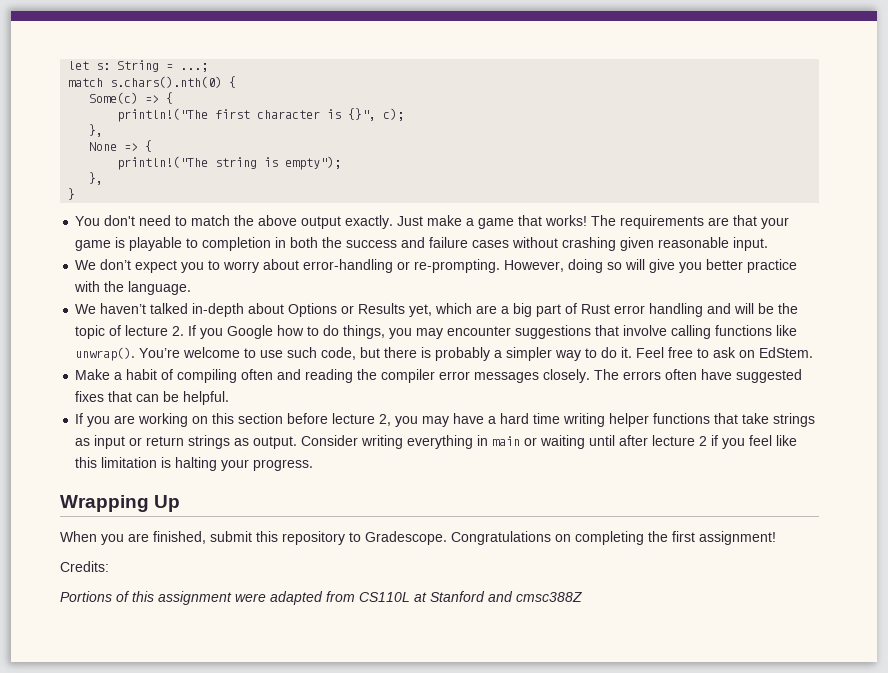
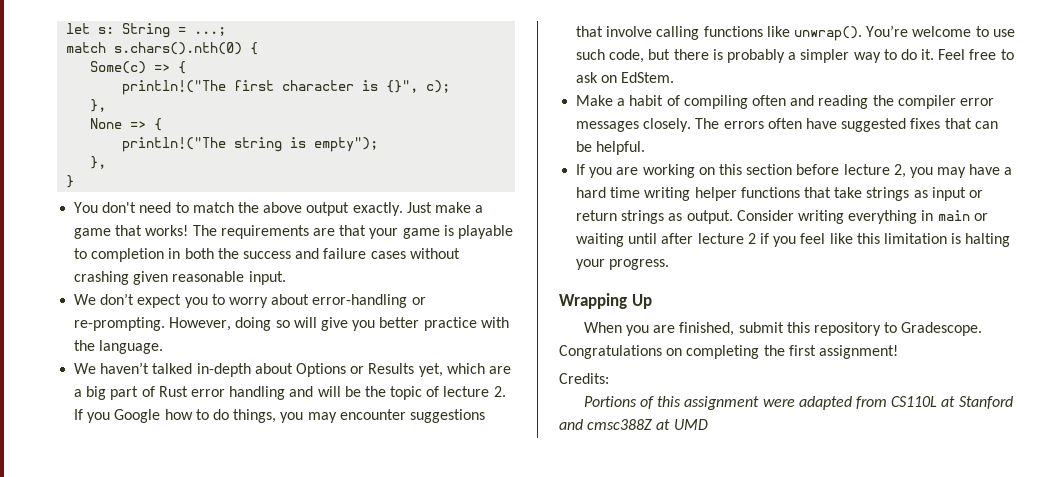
(582, 597) none -> [656,419,708,430] at UMD

